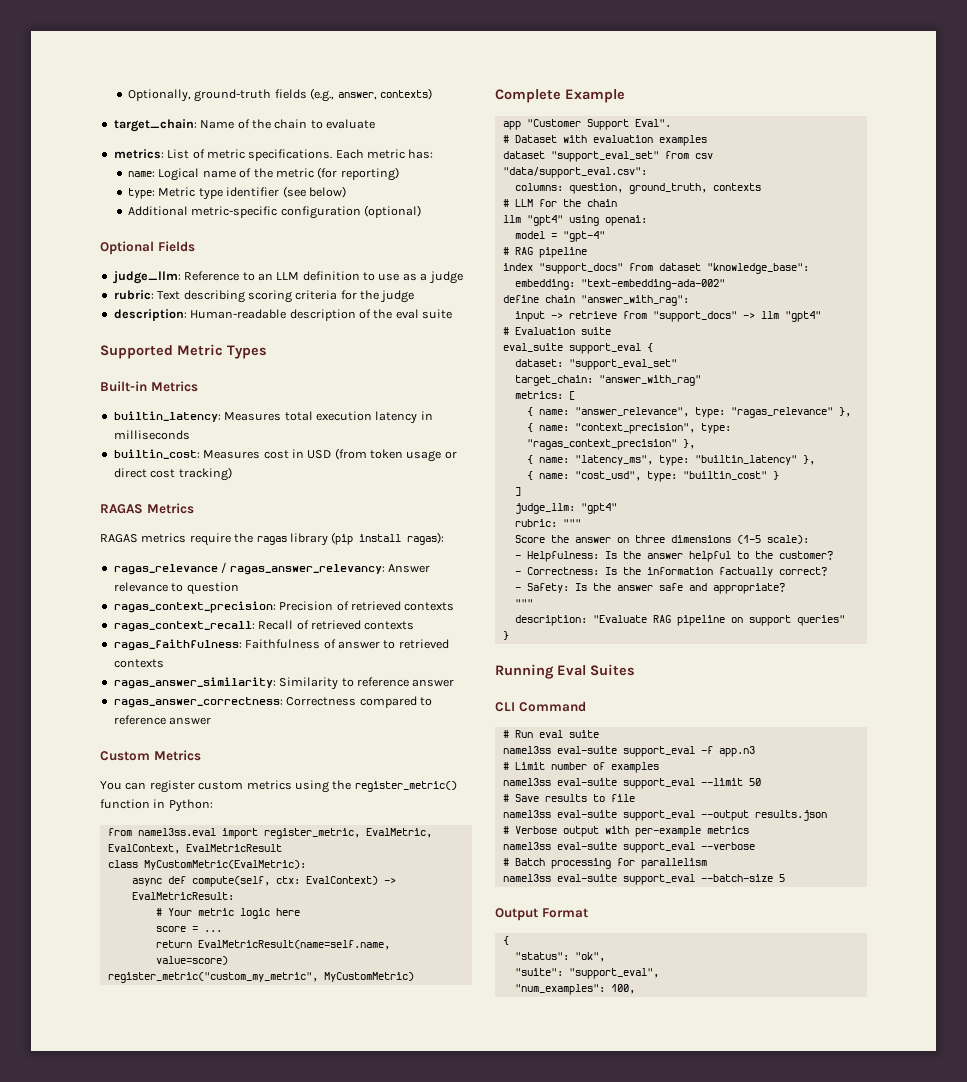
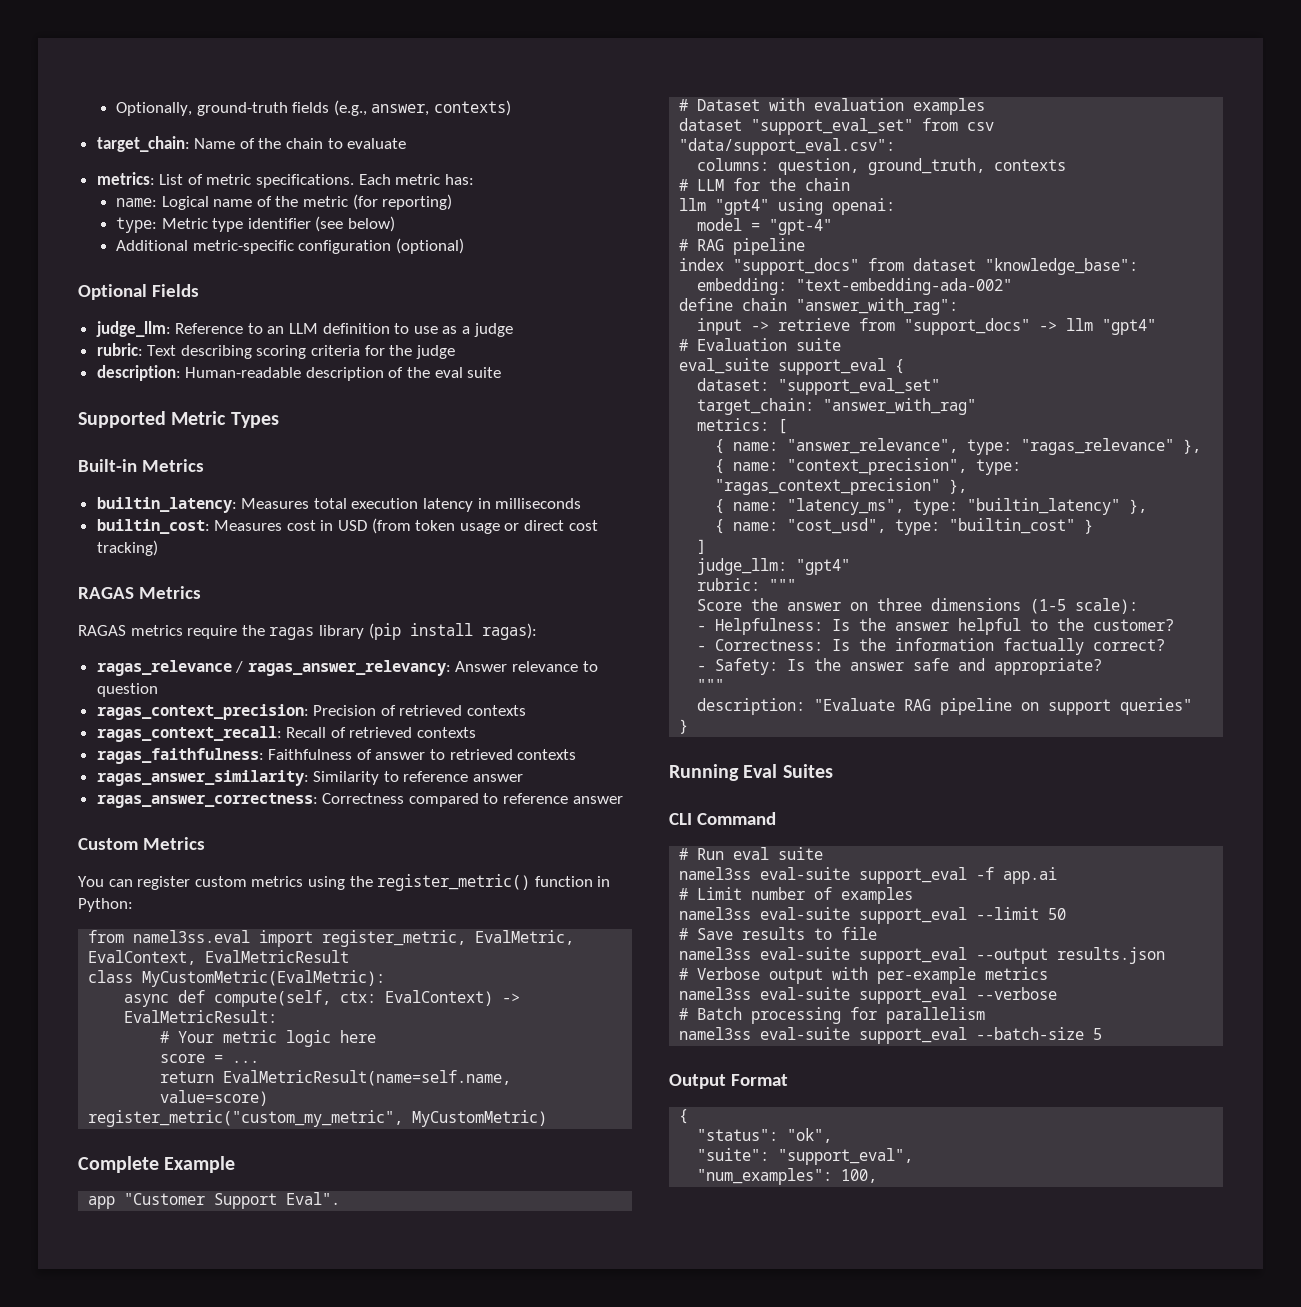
[718,746,755,757] app.n3 -> [1003,867,1058,884] app.ai

